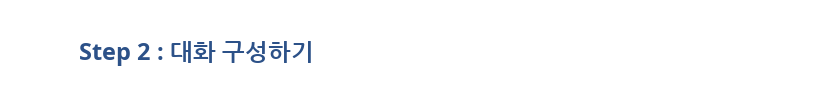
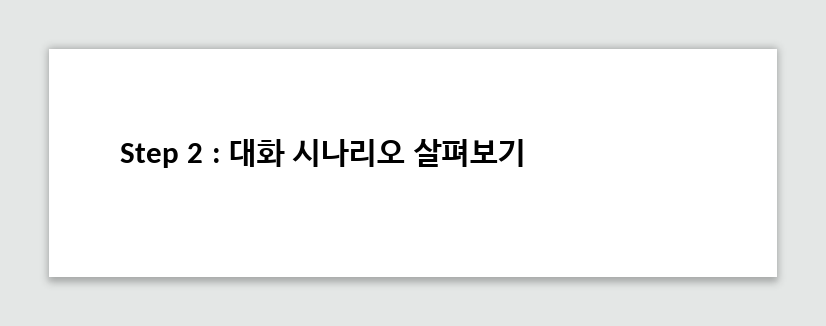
[222,41,315,63] 구성하기 -> [292,139,526,167] 시나리오 살펴보기

